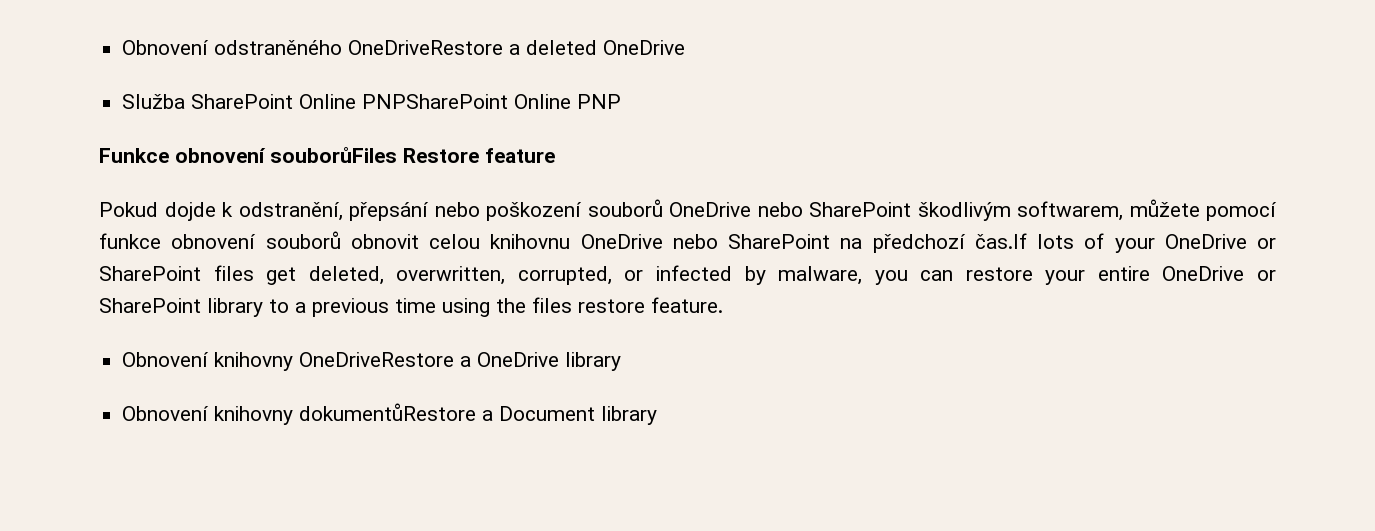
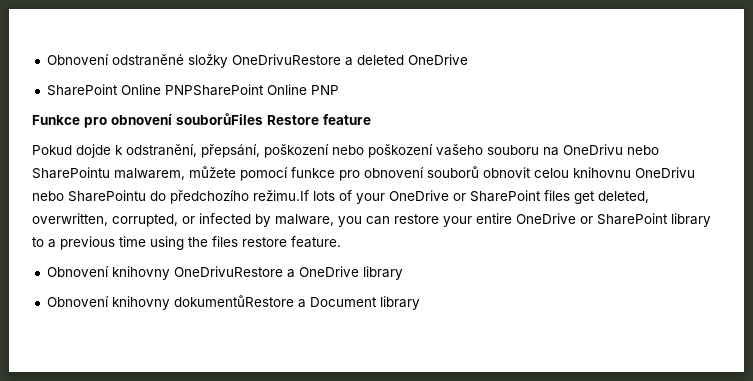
[122,40,504,55] Obnovení odstraněného OneDriveRestore -> [46,54,341,68] Obnovení odstraněné složky OneDrivuRestore
[122,94,186,109] Služba -> (468, 59) none
(169, 155) none -> [84,117,107,128] pro
[349,199,1123,221] přepsání nebo poškození souborů OneDrive nebo SharePoint škodlivým softwarem, -> [201,144,659,158] [32,167,185,180] přepsání, poškození nebo poškození vašeho souboru na OneDrivu nebo SharePointu malwarem,
(161, 241) none -> [339,170,360,181] pro
[580,233,1027,253] OneDrive nebo SharePoint na předchozí čas.If -> [635,167,695,178] [32,190,309,204] OneDrivu nebo SharePointu do předchozího režimu.If
[299,352,455,367] OneDriveRestore -> [173,266,283,277] OneDrivuRestore

